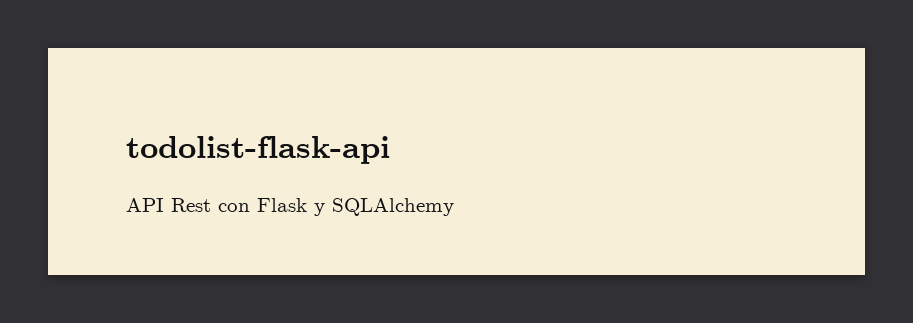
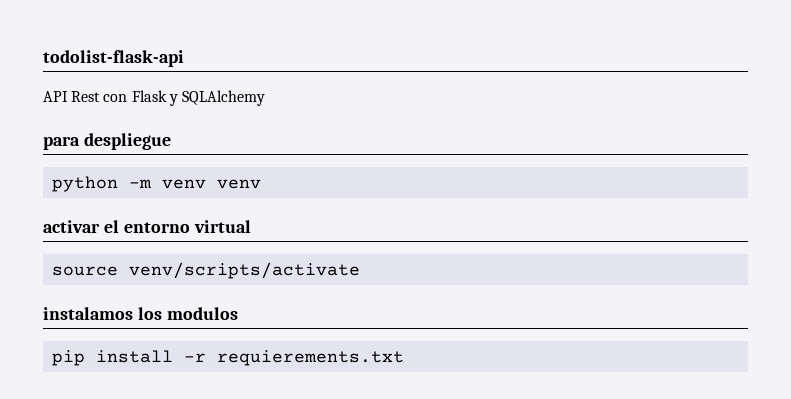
(454, 207) none -> [43,133,171,150] [52,176,262,192] [43,220,251,233] [52,262,361,279] [43,307,238,320] [52,350,405,366] // para despliegue // python -m venv venv // activar el entorno virtual // source venv/scripts/activate // instalamos los modulos // pip install -r requierements.txt

